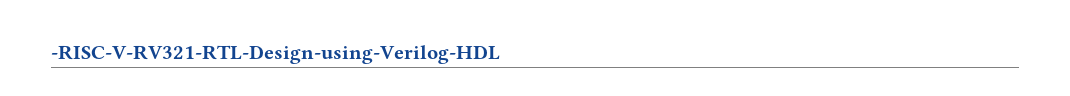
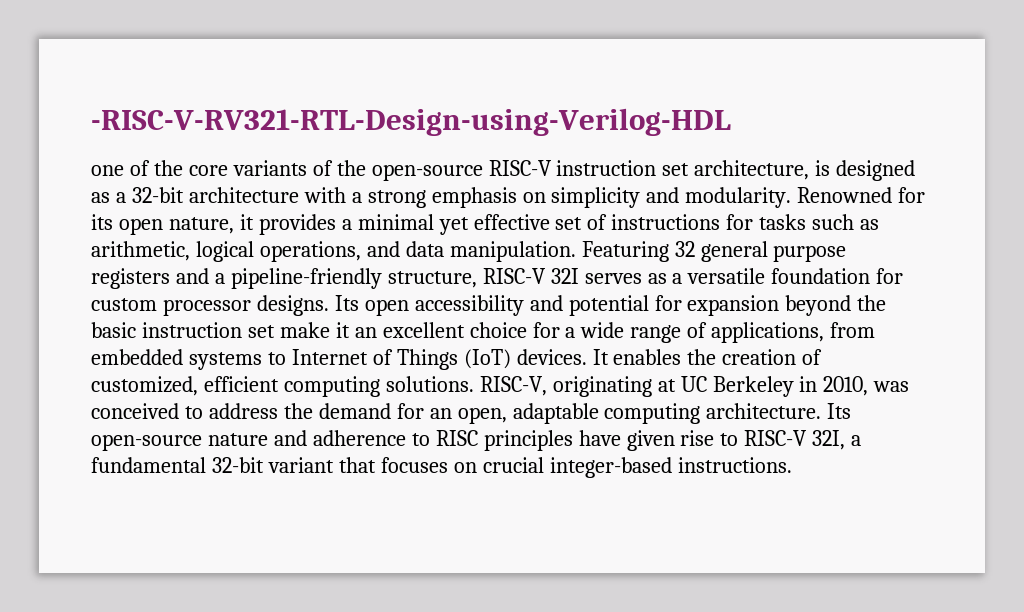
(500, 54) none -> [91,160,916,181] [91,187,926,208] [91,214,880,235] [91,241,847,262] [91,268,904,289] [91,295,887,316] [91,322,876,343] [91,349,823,370] [91,376,910,397] [91,403,852,424] [91,430,862,451] [91,457,792,478] // one of the core variants of the open-source RISC-V instruction set architecture, is designed as a 32-bit architecture with a strong emphasis on simplicity and modularity. Renowned for its open nature, it provides a minimal yet effective set of instructions for tasks such as arithmetic, logical operations, and data manipulation. Featuring 32 general purpose registers and a pipeline-friendly structure, RISC-V 32I serves as a versatile foundation for custom processor designs. Its open accessibility and potential for expansion beyond the basic instruction set make it an excellent choice for a wide range of applications, from embedded systems to Internet of Things (IoT) devices. It enables the creation of customized, efficient computing solutions. RISC-V, originating at UC Berkeley in 2010, was conceived to address the demand for an open, adaptable computing architecture. Its open-source nature and adherence to RISC principles have given rise to RISC-V 32I, a fundamental 32-bit variant that focuses on crucial integer-based instructions.

